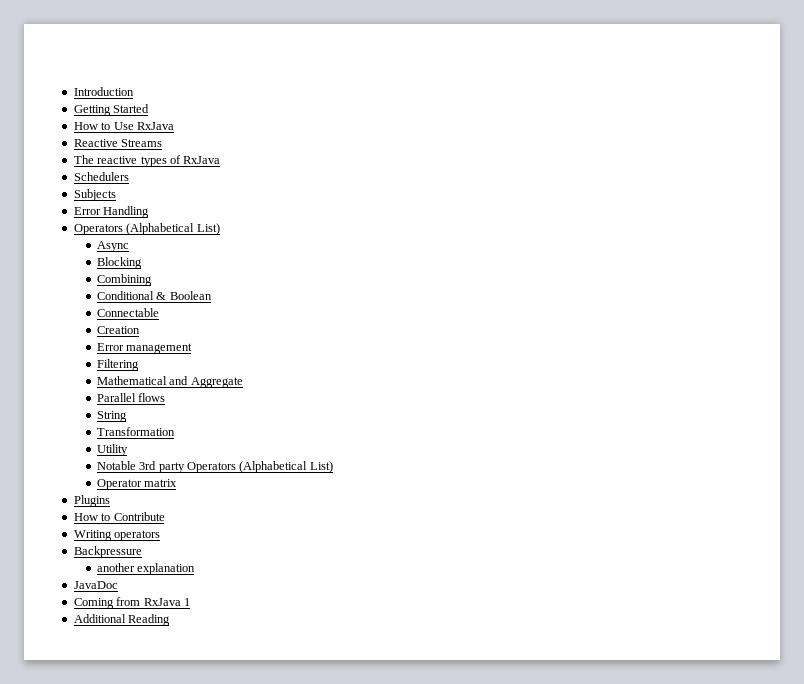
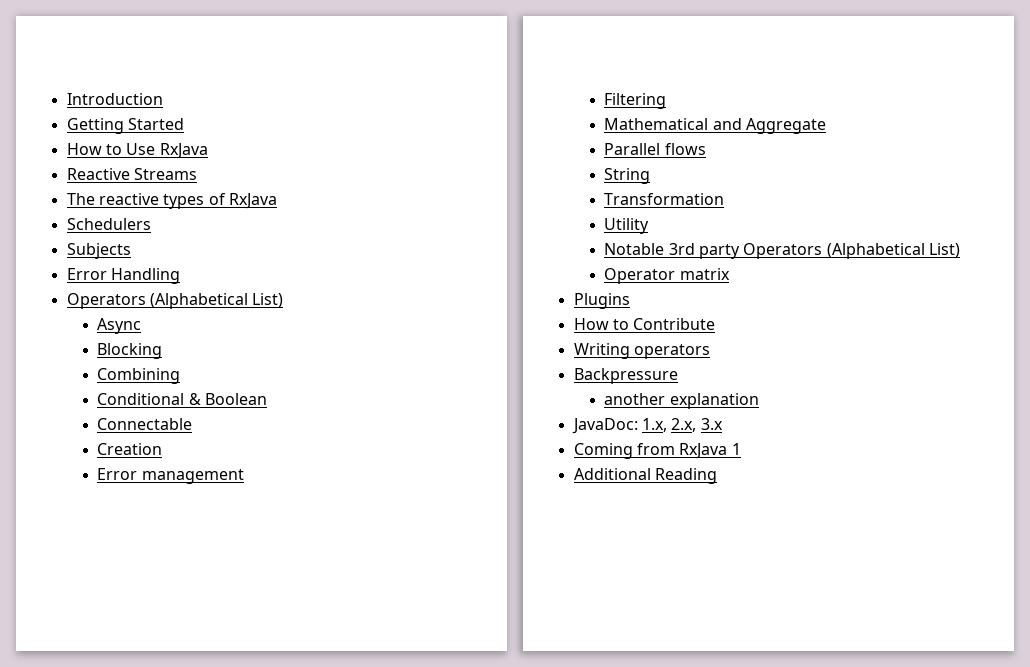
[73,581,118,589] JavaDoc -> [571,418,723,434] JavaDoc: 1.x, 2.x, 3.x

